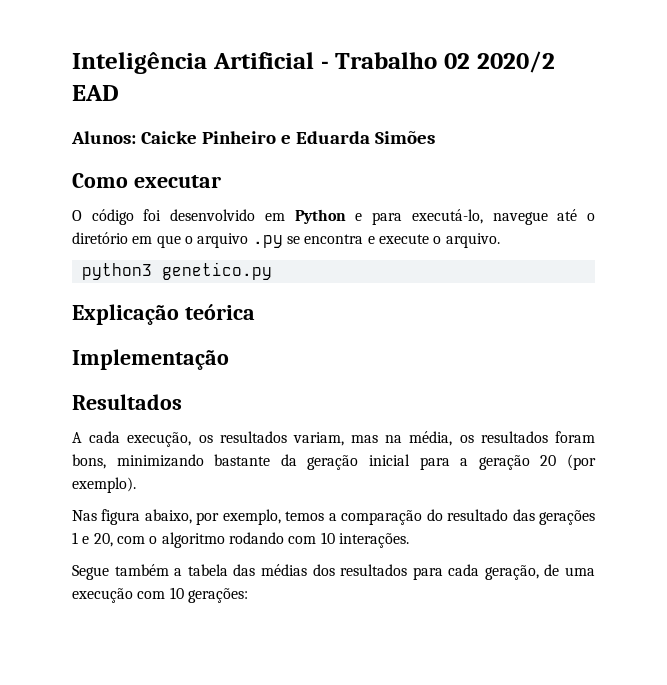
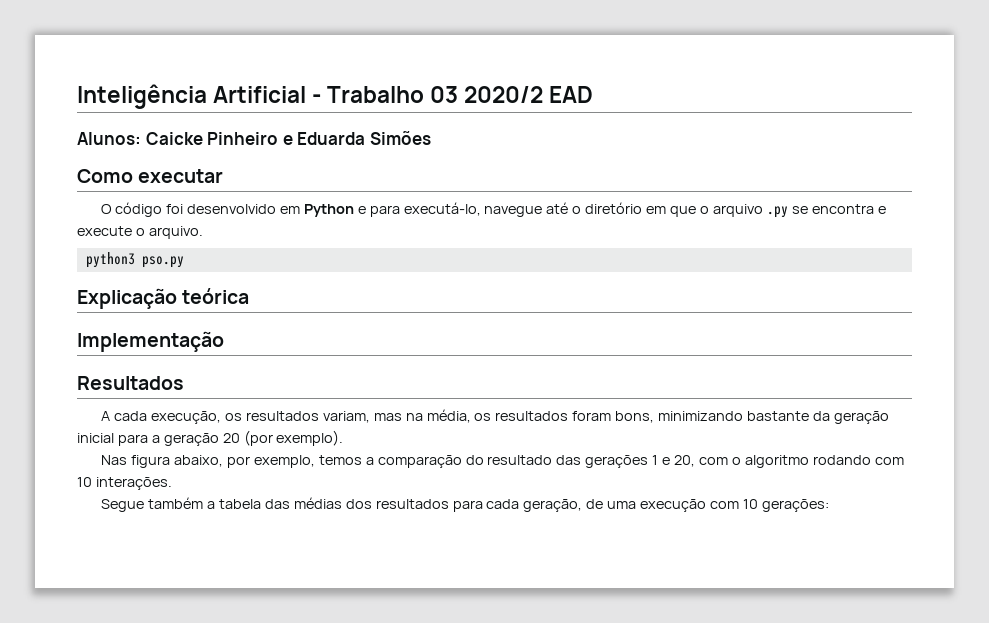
[444,53,470,69] 02 -> [430,86,459,103] 03
[161,262,272,280] genetico.py -> [141,256,184,268] pso.py

